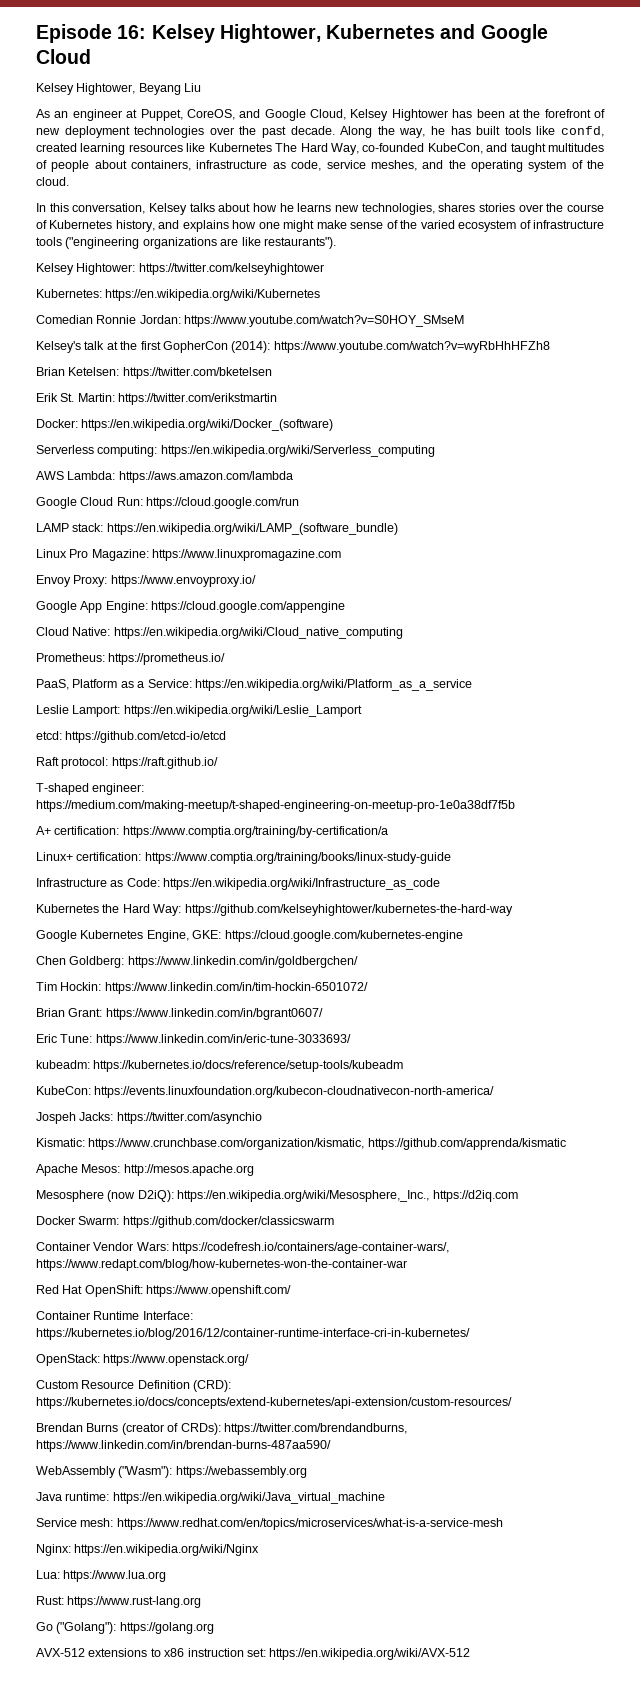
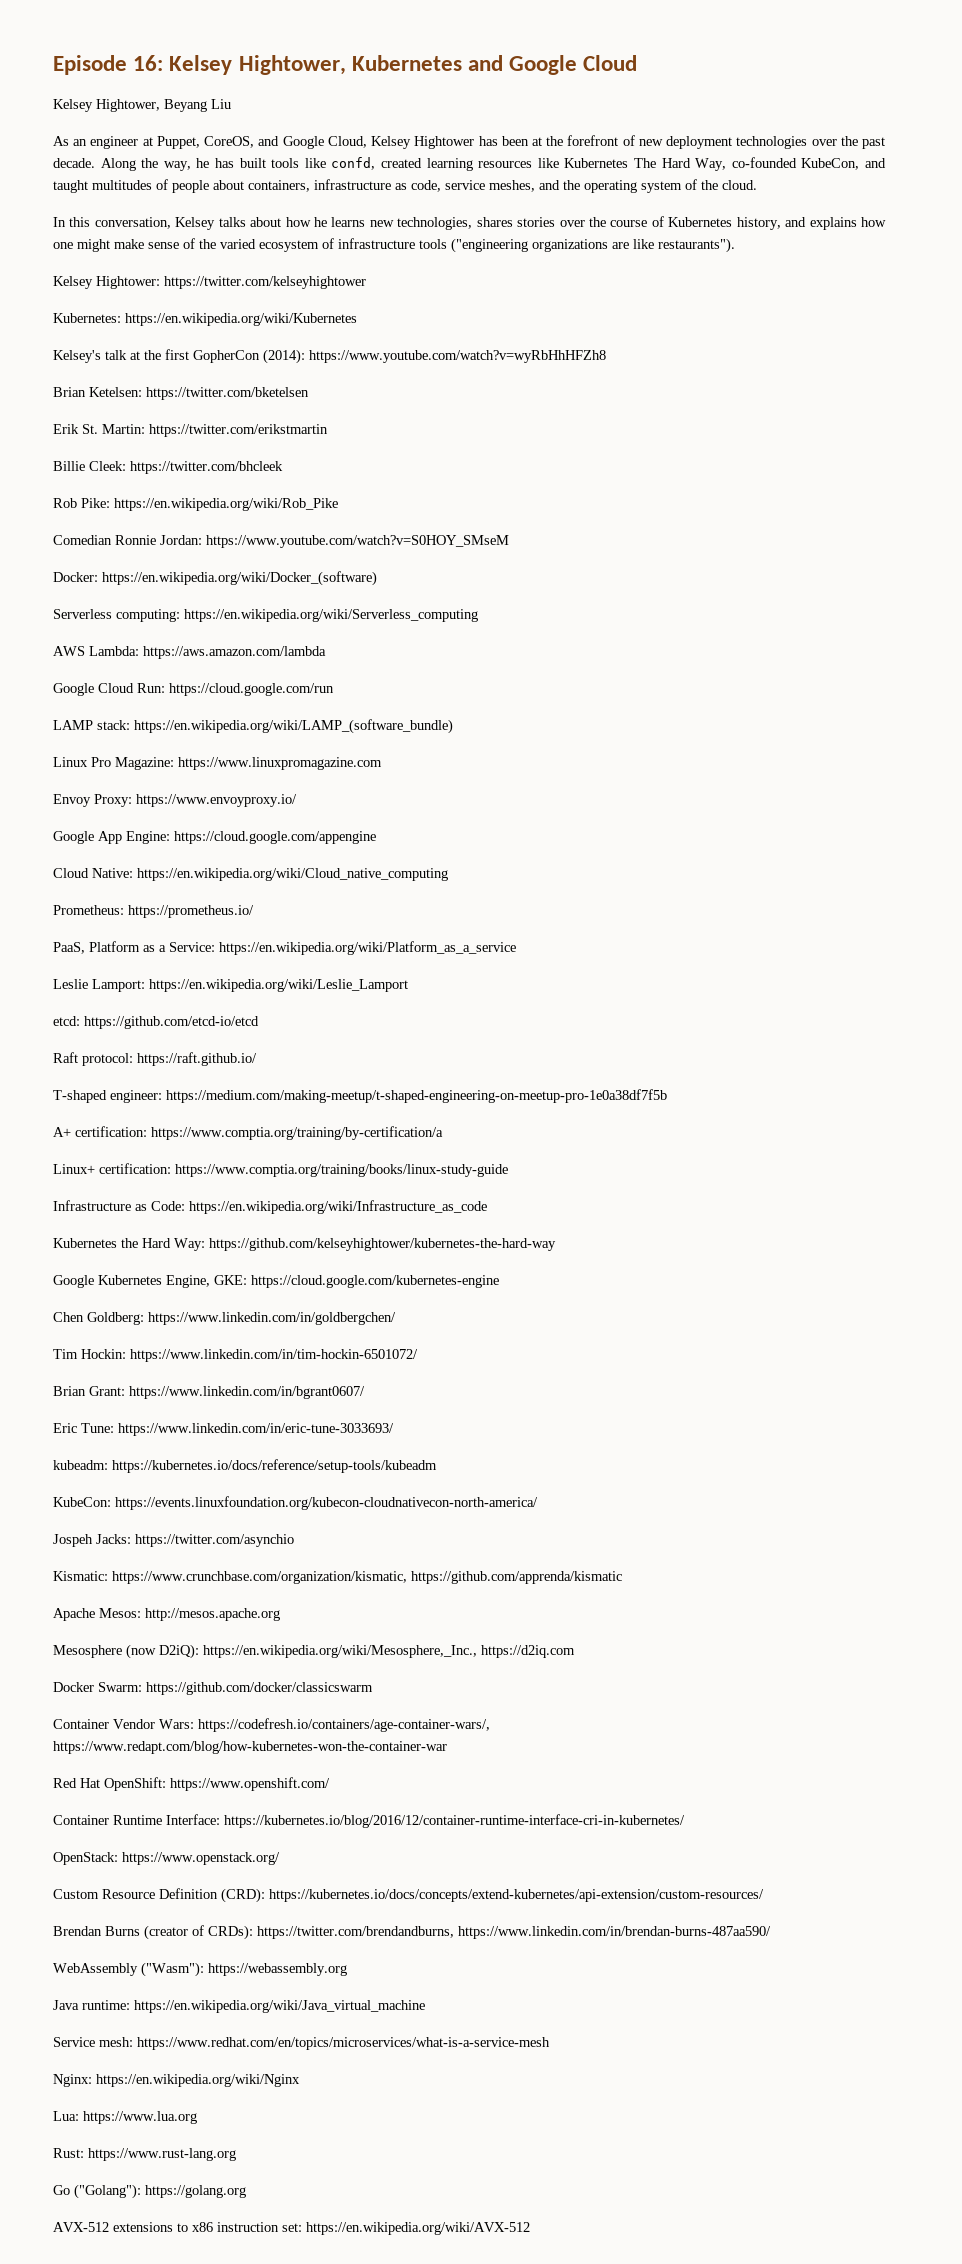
[36,315,465,327] // Comedian Ronnie Jordan: https://www.youtube.com/watch?v=S0HOY_SMseM -> (357, 319) none
(278, 399) none -> [53,461,283,474] [53,498,338,511] [53,535,509,548] // Billie Cleek: https://twitter.com/bhcleek // Rob Pike: https://en.wikipedia.org/wiki/Rob_Pike // Comedian Ronnie Jordan: https://www.youtube.com/watch?v=S0HOY_SMseM

